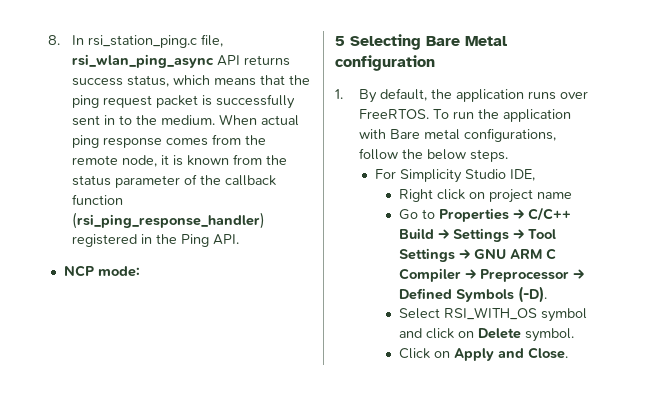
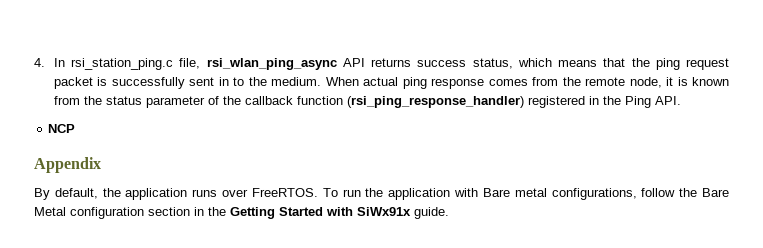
[48,35,60,45] 8. -> [34,58,45,67] 4.
[97,266,140,277] [335,34,507,50] [335,55,435,71] [335,89,343,99] mode: // 5 Selecting Bare Metal configuration // 1. -> [34,157,101,173] // Appendix //
[426,149,508,162] [374,169,535,183] [398,189,572,203] [398,207,571,222] [398,228,556,242] [398,248,556,262] [398,268,584,282] [398,286,547,303] [398,307,587,322] [398,328,574,342] [398,347,568,361] below steps. // For Simplicity Studio IDE, // Right click on project name // Go to Properties → C/C++ Build → Settings → Tool Settings → GNU ARM C Compiler → Preprocessor → Defined Symbols (-D). // Select RSI_WITH_OS symbol and click on Delete symbol. // Click on Apply and Close. -> [702,188,730,197] [34,207,449,219] Bare Metal configuration section in the Getting Started with SiWx91x guide.

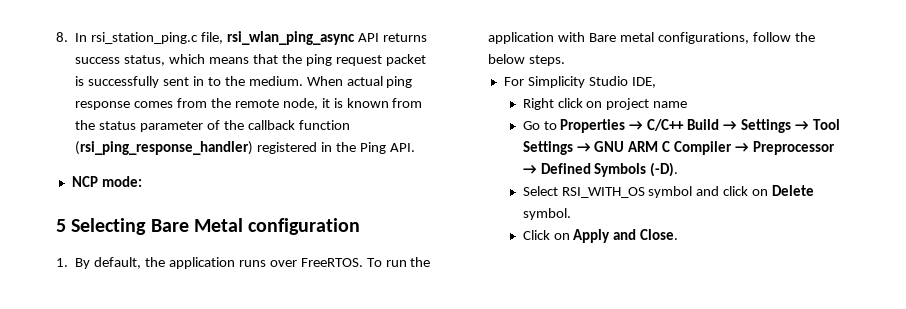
[34,58,45,67] 4. -> [56,32,68,42] 8.
[34,157,101,173] // Appendix // -> [101,176,142,187] [56,218,361,235] [56,258,68,267] mode: // 5 Selecting Bare Metal configuration // 1.
[702,188,730,197] [34,207,449,219] Bare Metal configuration section in the Getting Started with SiWx91x guide. -> [488,54,566,66] [503,76,656,88] [522,98,688,110] [522,119,840,133] [522,141,835,155] [522,162,679,177] [522,185,815,198] [522,208,571,220] [522,229,679,243] below steps. // For Simplicity Studio IDE, // Right click on project name // Go to Properties → C/C++ Build → Settings → Tool Settings → GNU ARM C Compiler → Preprocessor → Defined Symbols (-D). // Select RSI_WITH_OS symbol and click on Delete symbol. // Click on Apply and Close.

